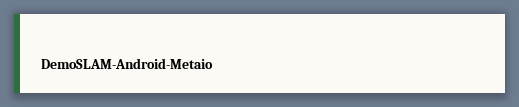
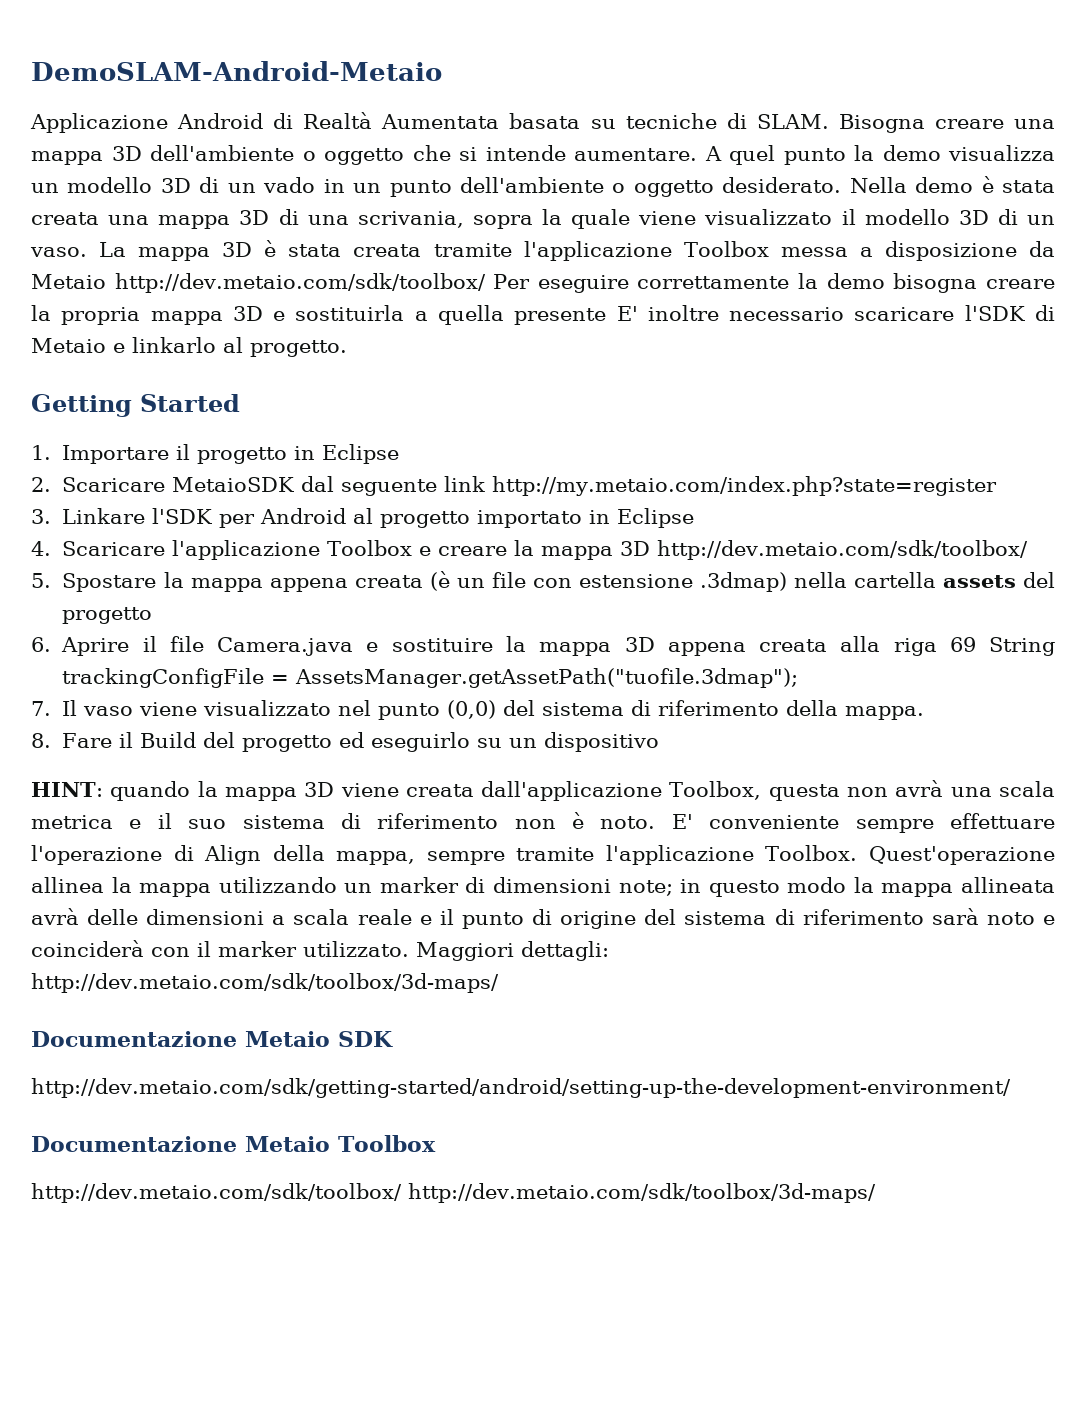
(213, 63) none -> [30,112,1056,133] [31,145,1055,165] [31,176,1055,197] [31,209,1055,229] [30,240,1055,261] [31,273,1055,293] [31,305,1056,325] [31,337,347,357] [31,394,240,417] [31,444,400,464] [31,476,998,496] [31,508,695,528] [31,540,1029,560] [31,571,1055,592] [62,607,153,624] [31,636,1055,656] [62,668,799,688] [31,700,925,720] [31,732,660,752] [31,780,1056,801] [31,812,1055,833] [31,845,1055,865] [31,877,1055,897] [31,908,1055,929] [31,940,609,961] [31,973,499,993] [31,1031,393,1047] [31,1078,1011,1098] [31,1135,436,1152] [31,1183,876,1203] // Applicazione Android di Realtà Aumentata basata su tecniche di SLAM. Bisogna creare una mappa 3D dell'ambiente o oggetto che si intende aumentare. A quel punto la demo visualizza un modello 3D di un vado in un punto dell'ambiente o oggetto desiderato. Nella demo è stata creata una mappa 3D di una scrivania, sopra la quale viene visualizzato il modello 3D di un vaso. La mappa 3D è stata creata tramite l'applicazione Toolbox messa a disposizione da Metaio http://dev.metaio.com/sdk/toolbox/ Per eseguire correttamente la demo bisogna creare la propria mappa 3D e sostituirla a quella presente E' inoltre necessario scaricare l'SDK di Metaio e linkarlo al progetto. // Getting Started // 1. Importare il progetto in Eclipse // 2. Scaricare MetaioSDK dal seguente link http://my.metaio.com/index.php?state=register // 3. Linkare l'SDK per Android al progetto importato in Eclipse // 4. Scaricare l'applicazione Toolbox e creare la mappa 3D http://dev.metaio.com/sdk/toolbox/ // 5. Spostare la mappa appena creata (è un file con estensione .3dmap) nella cartella assets del progetto // 6. Aprire il file Camera.java e sostituire la mappa 3D appena creata alla riga 69 String trackingConfigFile = AssetsManager.getAssetPath("tuofile.3dmap"); // 7. Il vaso viene visualizzato nel punto (0,0) del sistema di riferimento della mappa. // 8. Fare il Build del progetto ed eseguirlo su un dispositivo // HINT: quando la mappa 3D viene creata dall'applicazione Toolbox, questa non avrà una scala metrica e il suo sistema di riferimento non è noto. E' conveniente sempre effettuare l'operazione di Align della mappa, sempre tramite l'applicazione Toolbox. Quest'operazione allinea la mappa utilizzando un marker di dimensioni note; in questo modo la mappa allineata avrà delle dimensioni a scala reale e il punto di origine del sistema di riferimento sarà noto e coinciderà con il marker utilizzato. Maggiori dettagli: http://dev.metaio.com/sdk/toolbox/3d-maps/ // Documentazione Metaio SDK // http://dev.metaio.com/sdk/getting-started/android/setting-up-the-development-environment/ // Documentazione Metaio Toolbox // http://dev.metaio.com/sdk/toolbox/ http://dev.metaio.com/sdk/toolbox/3d-maps/

